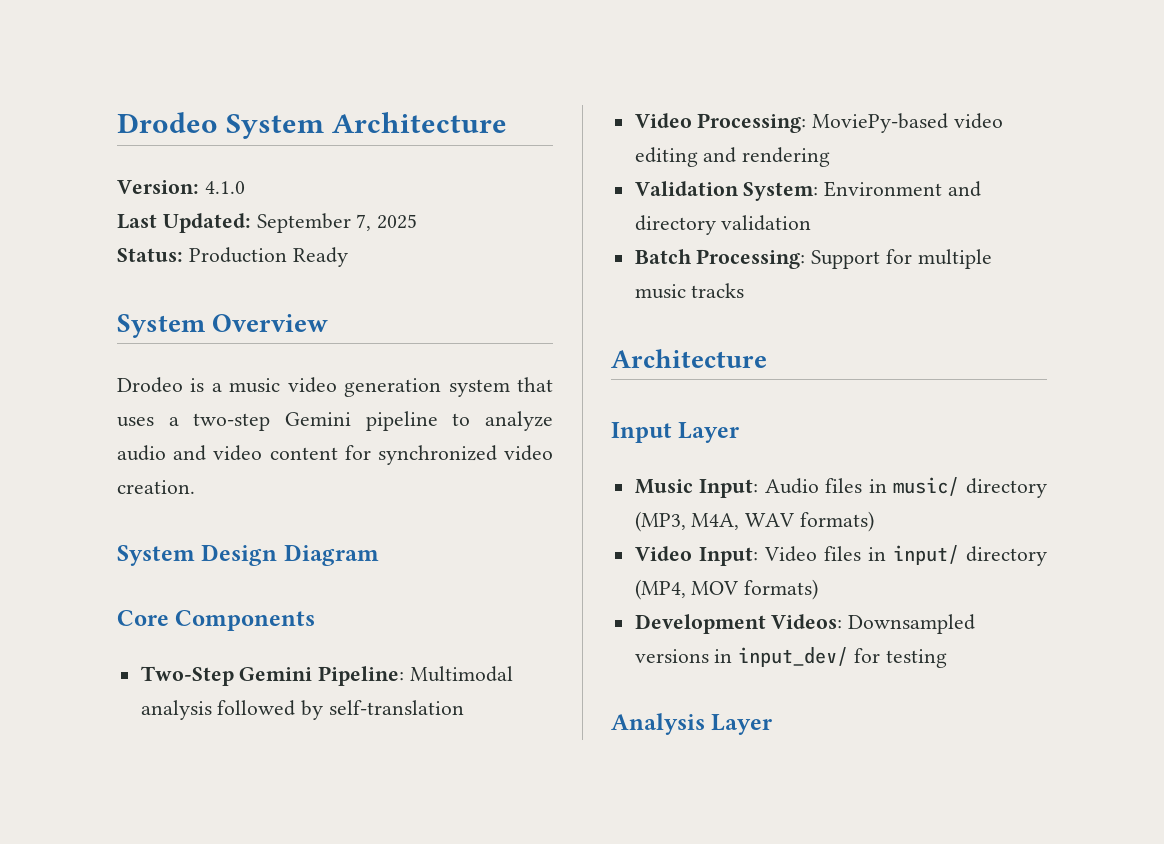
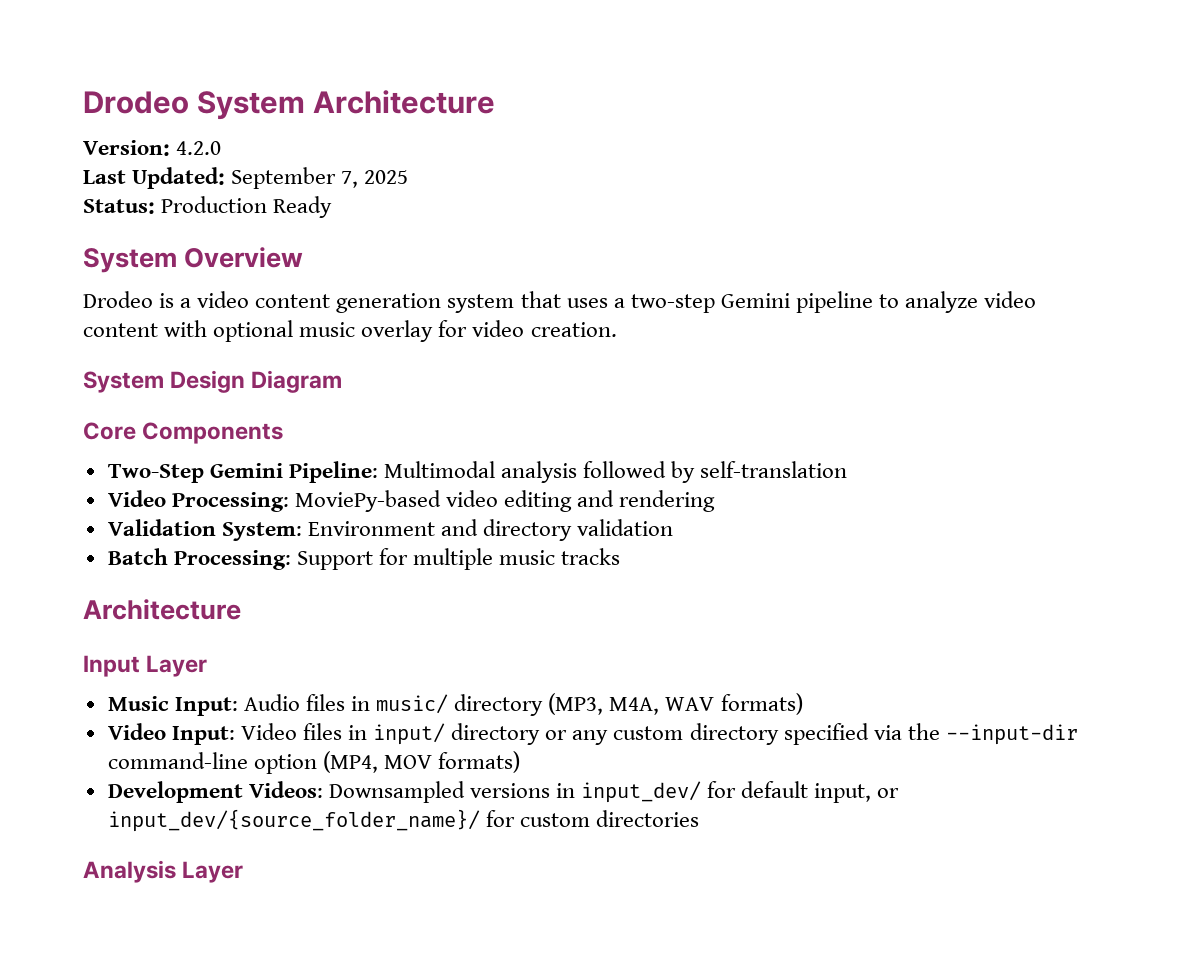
[204,181,245,194] 4.1.0 -> [176,141,222,155] 4.2.0
[229,377,337,393] music video -> [197,291,331,308] video content
[117,445,497,465] audio and video content for synchronized -> [984,291,1037,308] [83,320,468,342] video content with optional music overlay for
(1047, 556) none -> [545,723,1078,745] [107,752,317,774] or any custom directory specified via the --input-dir command-line option
[885,649,947,668] testing -> [741,781,900,803] [107,809,699,832] default input, or input_dev/{source_folder_name}/ for custom directories

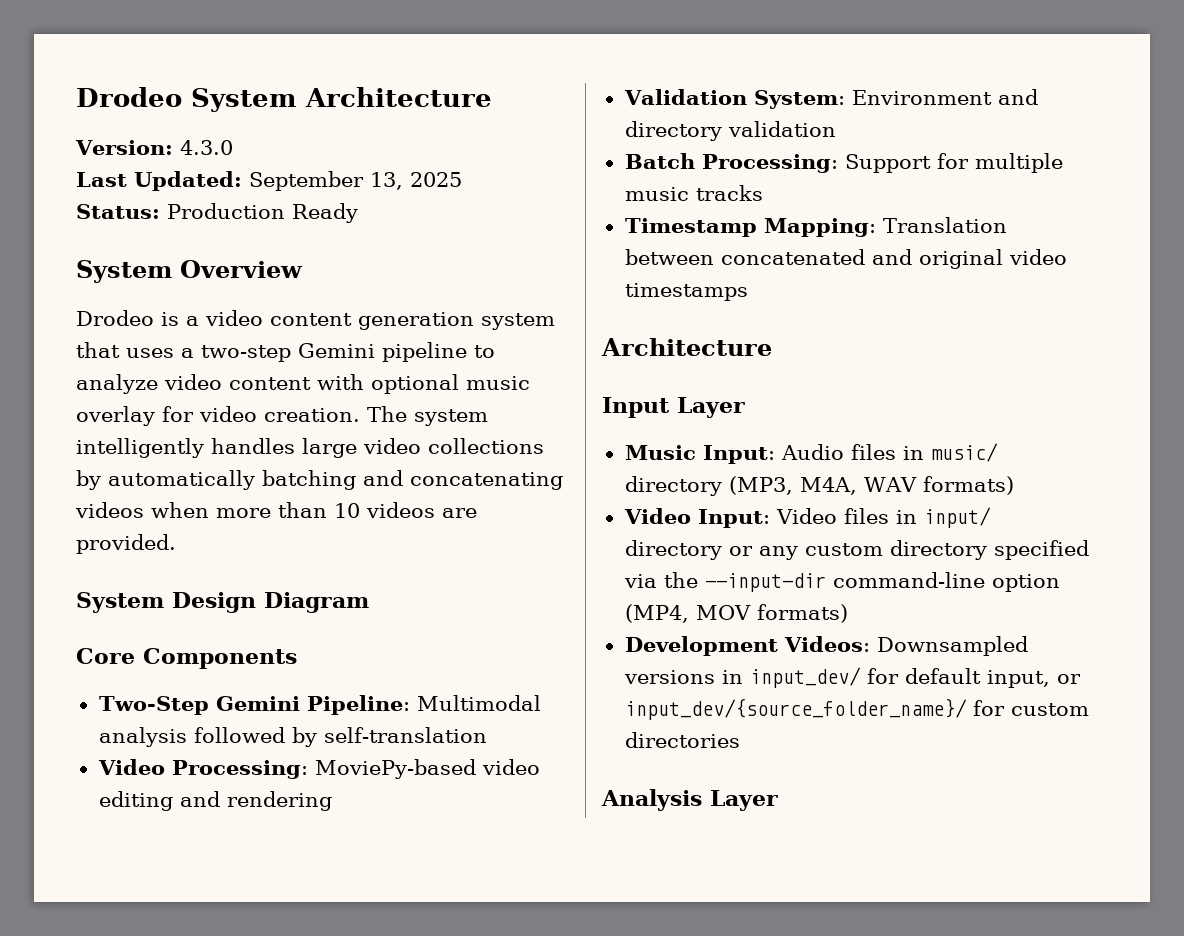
[176,141,222,155] 4.2.0 -> [179,140,233,155] 4.3.0
[341,171,359,188] 7, -> [370,172,403,190] 13,
(617, 329) none -> [367,406,488,426] [76,438,544,458] [76,470,563,490] [75,502,477,518] [76,534,176,554] The system intelligently handles large video collections by automatically batching and concatenating videos when more than 10 videos are provided.
(621, 556) none -> [624,217,1007,237] [624,249,1067,269] [624,283,748,301] // Timestamp Mapping: Translation between concatenated and original video timestamps

